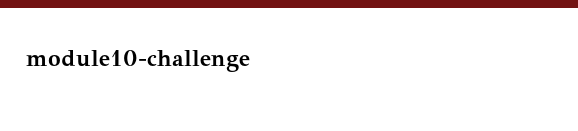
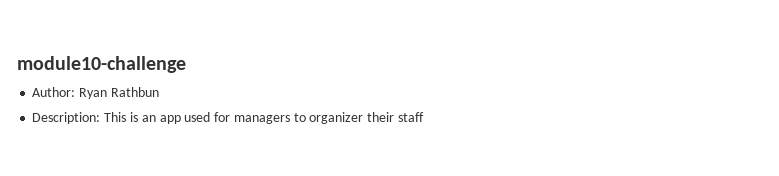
(250, 61) none -> [32,87,159,99] [32,112,424,124] // Author: Ryan Rathbun // Description: This is an app used for managers to organizer their staff

